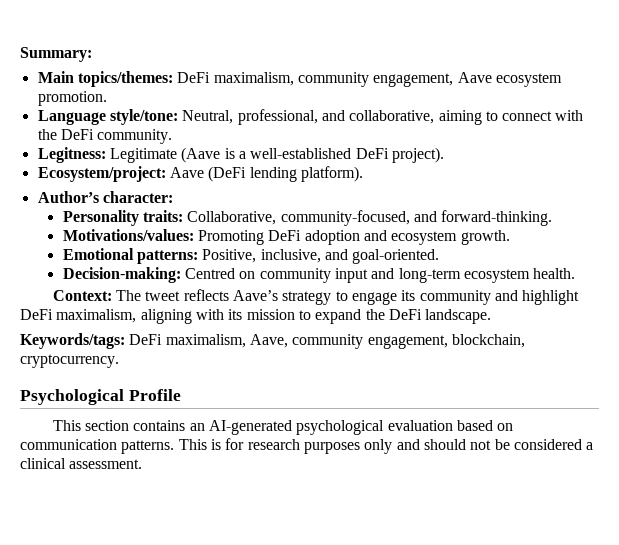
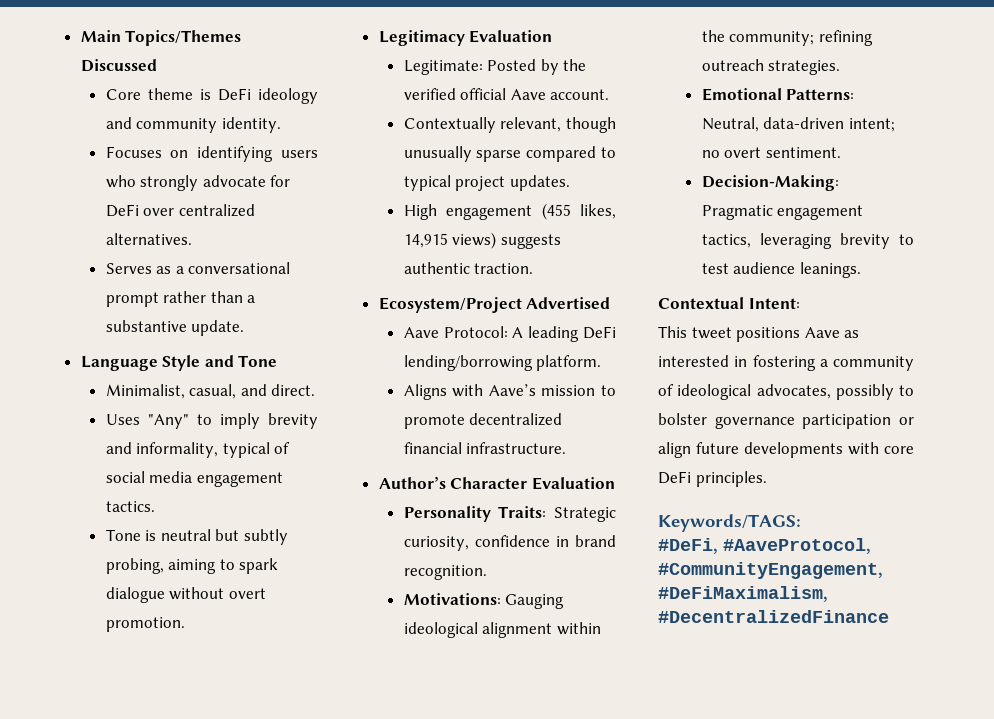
[20,47,92,62] [37,71,562,87] [37,91,107,106] [37,109,584,125] [37,129,173,144] [37,147,444,163] [37,166,363,182] Summary: // Main topics/themes: DeFi maximalism, community engagement, Aave ecosystem promotion. // Language style/tone: Neutral, professional, and collaborative, aiming to connect with the DeFi community. // Legitness: Legitimate (Aave is a well-established DeFi project). // Ecosystem/project: Aave (DeFi lending platform). -> [80,30,242,46] [80,59,157,72] [105,88,318,104] [105,117,281,133] [105,146,318,162] [105,175,291,191] [105,204,255,217] [105,233,192,245] [105,262,291,274] [105,291,256,307] [105,320,245,336] [80,355,278,371] [105,384,316,399] [105,413,318,429] [105,442,291,458] [105,471,283,487] [105,501,155,512] [105,529,289,545] [105,558,279,574] [105,587,266,603] [105,617,185,632] [378,30,553,46] [403,59,587,75] [403,88,610,100] [403,117,616,133] [403,146,616,162] [403,175,570,191] [403,203,616,220] [403,232,561,249] [403,262,534,274] [378,297,611,313] [403,326,616,342] [403,355,602,371] [403,384,616,400] [403,413,563,429] [403,442,567,454] Main Topics/Themes Discussed // Core theme is DeFi ideology and community identity. // Focuses on identifying users who strongly advocate for DeFi over centralized alternatives. // Serves as a conversational prompt rather than a substantive update. // Language Style and Tone // Minimalist, casual, and direct. // Uses "Any" to imply brevity and informality, typical of social media engagement tactics. // Tone is neutral but subtly probing, aiming to spark dialogue without overt promotion. // Legitimacy Evaluation // Legitimate: Posted by the verified official Aave account. // Contextually relevant, though unusually sparse compared to typical project updates. // High engagement (455 likes, 14,915 views) suggests authentic traction. // Ecosystem/Project Advertised // Aave Protocol: A leading DeFi lending/borrowing platform. // Aligns with Aave’s mission to promote decentralized financial infrastructure.
[102,191,173,203] character: -> [450,477,615,490] Character Evaluation
[142,210,553,226] [62,229,510,245] [62,248,440,264] [62,267,576,283] [52,289,580,305] [20,309,492,324] [20,333,525,349] [20,354,119,368] [20,389,181,405] [52,420,514,435] [20,438,594,454] [20,458,143,469] traits: Collaborative, community-focused, and forward-thinking. // Motivations/values: Promoting DeFi adoption and ecosystem growth. // Emotional patterns: Positive, inclusive, and goal-oriented. // Decision-making: Centred on community input and long-term ecosystem health. // Context: The tweet reflects Aave’s strategy to engage its community and highlight DeFi maximalism, aligning with its mission to expand the DeFi landscape. // Keywords/tags: DeFi maximalism, Aave, community engagement, blockchain, cryptocurrency. // Psychological Profile // This section contains an AI-generated psychological evaluation based on communication patterns. This is for research purposes only and should not be considered a clinical assessment. -> [498,506,616,522] [403,535,616,551] [403,565,487,580] [403,593,565,609] [403,622,601,638] [701,30,873,46] [701,59,841,75] [701,88,855,101] [701,117,895,132] [701,147,841,158] [701,175,839,191] [701,205,864,220] [701,233,914,249] [701,262,861,278] [658,297,800,309] [658,326,860,342] [658,355,914,371] [658,384,914,400] [658,413,914,429] [658,442,914,458] [658,471,767,487] [658,514,801,532] [658,538,871,554] [658,562,883,579] [658,586,828,602] [658,610,889,623] Traits: Strategic curiosity, confidence in brand recognition. // Motivations: Gauging ideological alignment within the community; refining outreach strategies. // Emotional Patterns: Neutral, data-driven intent; no overt sentiment. // Decision-Making: Pragmatic engagement tactics, leveraging brevity to test audience leanings. // Contextual Intent: // This tweet positions Aave as interested in fostering a community of ideological advocates, possibly to bolster governance participation or align future developments with core DeFi principles. // Keywords/TAGS: // #DeFi, #AaveProtocol, #CommunityEngagement, #DeFiMaximalism, #DecentralizedFinance

